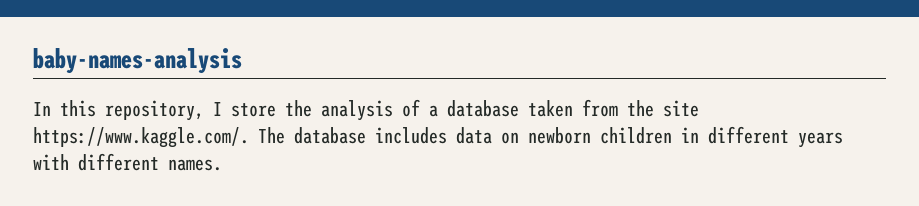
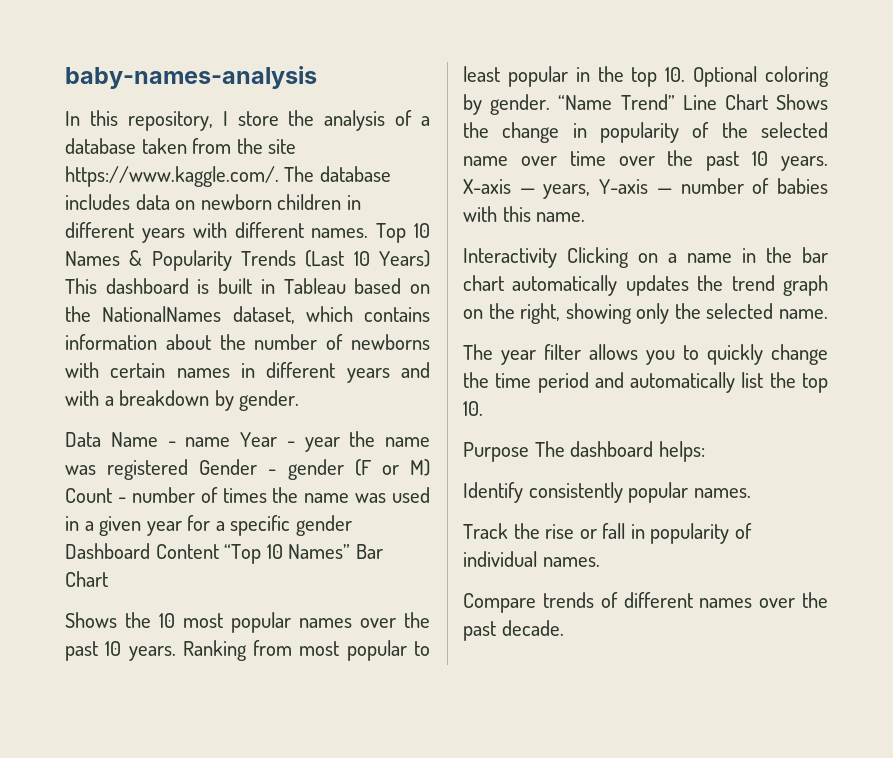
(222, 165) none -> [376,223,430,243] [65,250,430,271] [65,278,430,294] [65,306,430,324] [65,334,431,350] [65,362,430,383] [65,390,300,411] [65,431,430,452] [65,459,431,480] [65,487,430,503] [65,515,352,536] [65,543,383,564] [65,571,108,587] [65,612,430,633] [65,640,430,661] [463,66,829,87] [463,94,828,115] [463,122,828,143] [463,150,828,171] [463,178,828,199] [463,206,586,222] [463,247,828,268] [463,275,828,296] [463,303,828,324] [463,344,828,365] [463,372,828,393] [463,401,483,416] [463,441,705,462] [463,482,751,503] [463,523,752,544] [463,551,600,567] [463,592,828,613] [463,620,564,641] Top 10 Names & Popularity Trends (Last 10 Years) This dashboard is built in Tableau based on the NationalNames dataset, which contains information about the number of newborns with certain names in different years and with a breakdown by gender. // Data Name - name Year - year the name was registered Gender - gender (F or M) Count - number of times the name was used in a given year for a specific gender Dashboard Content “Top 10 Names” Bar Chart // Shows the 10 most popular names over the past 10 years. Ranking from most popular to least popular in the top 10. Optional coloring by gender. “Name Trend” Line Chart Shows the change in popularity of the selected name over time over the past 10 years. X-axis — years, Y-axis — number of babies with this name. // Interactivity Clicking on a name in the bar chart automatically updates the trend graph on the right, showing only the selected name. // The year filter allows you to quickly change the time period and automatically list the top 10. // Purpose The dashboard helps: // Identify consistently popular names. // Track the rise or fall in popularity of individual names. // Compare trends of different names over the past decade.

